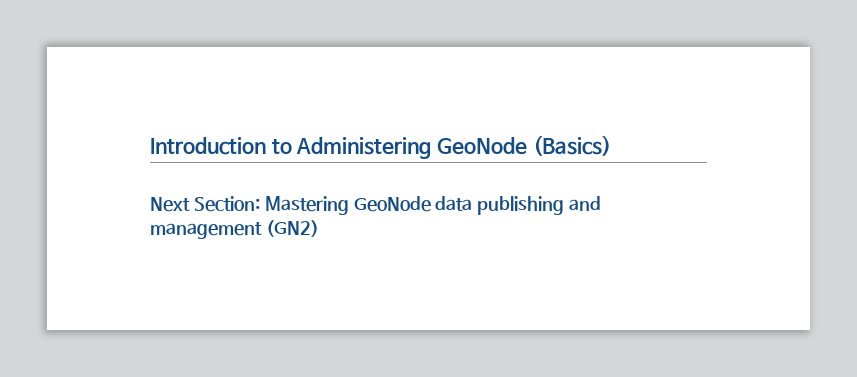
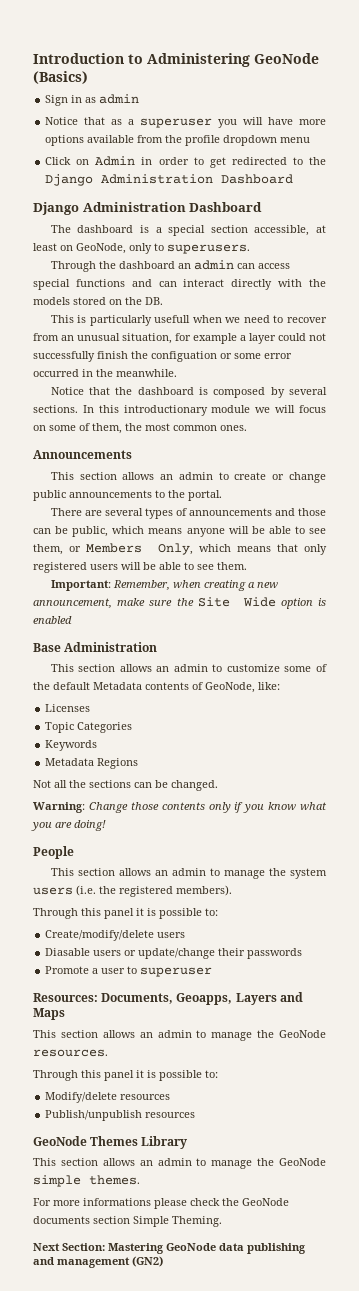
(611, 145) none -> [45,94,140,106] [45,117,327,128] [45,135,311,146] [45,156,326,168] [45,174,294,186] [33,202,263,215] [50,225,326,236] [33,243,250,254] [50,260,290,272] [33,279,326,290] [33,297,163,305] [50,315,327,326] [33,333,326,344] [33,351,292,362] [33,369,177,377] [50,387,327,398] [33,405,326,416] [33,423,247,434] [33,450,132,459] [50,472,326,483] [33,490,222,501] [50,508,326,519] [33,526,326,537] [33,543,327,555] [33,562,247,573] [50,580,278,591] [33,597,326,609] [33,616,72,624] [33,642,158,652] [50,664,327,672] [33,682,280,693] [45,704,91,712] [45,722,133,733] [45,740,98,751] [45,758,139,769] [33,780,218,791] [33,802,327,813] [31,820,106,831] [33,846,74,859] [50,868,327,879] [33,885,232,897] [33,908,218,919] [45,930,186,941] [45,948,303,959] [45,966,213,977] [33,992,303,1005] [33,1008,65,1020] [33,1030,326,1041] [33,1049,108,1057] [33,1070,218,1081] [45,1092,171,1103] [45,1110,196,1121] [33,1136,188,1149] [33,1158,326,1169] [33,1175,140,1187] [33,1198,289,1209] [33,1216,222,1227] // Sign in as admin // Notice that as a superuser you will have more options available from the profile dropdown menu // Click on Admin in order to get redirected to the Django Administration Dashboard // Django Administration Dashboard // The dashboard is a special section accessible, at least on GeoNode, only to superusers. // Through the dashboard an admin can access special functions and can interact directly with the models stored on the DB. // This is particularly usefull when we need to recover from an unusual situation, for example a layer could not successfully finish the configuation or some error occurred in the meanwhile. // Notice that the dashboard is composed by several sections. In this introductionary module we will focus on some of them, the most common ones. // Announcements // This section allows an admin to create or change public announcements to the portal. // There are several types of announcements and those can be public, which means anyone will be able to see them, or Members Only, which means that only registered users will be able to see them. // Important: Remember, when creating a new announcement, make sure the Site Wide option is enabled // Base Administration // This section allows an admin to customize some of the default Metadata contents of GeoNode, like: // Licenses // Topic Categories // Keywords // Metadata Regions // Not all the sections can be changed. // Warning: Change those contents only if you know what you are doing! // People // This section allows an admin to manage the system users (i.e. the registered members). // Through this panel it is possible to: // Create/modify/delete users // Diasable users or update/change their passwords // Promote a user to superuser // Resources: Documents, Geoapps, Layers and Maps // This section allows an admin to manage the GeoNode resources. // Through this panel it is possible to: // Modify/delete resources // Publish/unpublish resources // GeoNode Themes Library // This section allows an admin to manage the GeoNode simple themes. // For more informations please check the GeoNode documents section Simple Theming.

